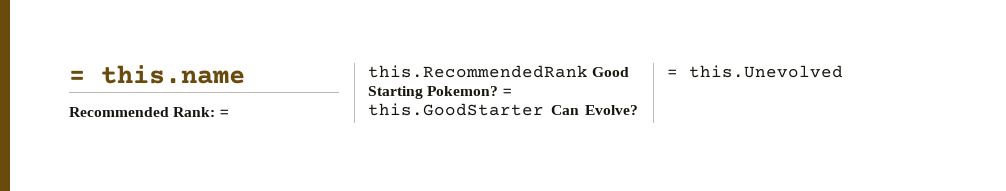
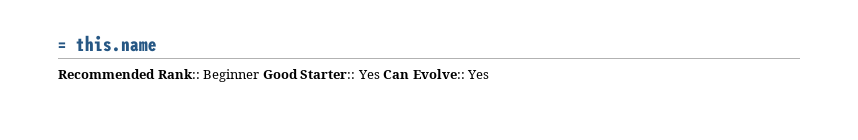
[173,107,231,117] [368,65,630,78] [368,86,514,99] [368,103,638,116] [667,65,843,78] Rank: = this.RecommendedRank Good Starting Pokemon? = this.GoodStarter Can Evolve? = this.Unevolved -> [157,69,490,82] Rank:: Beginner Good Starter:: Yes Can Evolve:: Yes

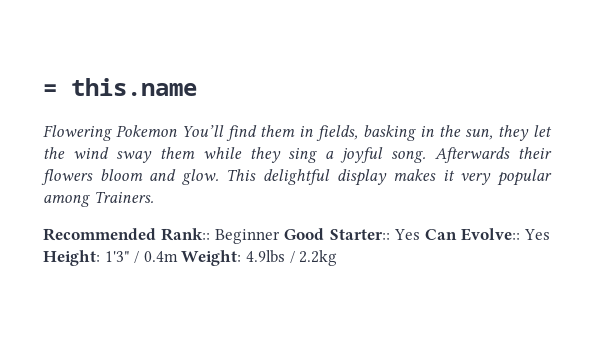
(157, 43) none -> [43,125,552,141] [43,147,553,163] [41,169,553,186] [43,191,154,207] // Flowering Pokemon You’ll find them in fields, basking in the sun, they let the wind sway them while they sing a joyful song. Afterwards their flowers bloom and glow. This delightful display makes it very popular among Trainers.
(490, 74) none -> [43,250,338,266] Height: 1'3" / 0.4m Weight: 4.9lbs / 2.2kg

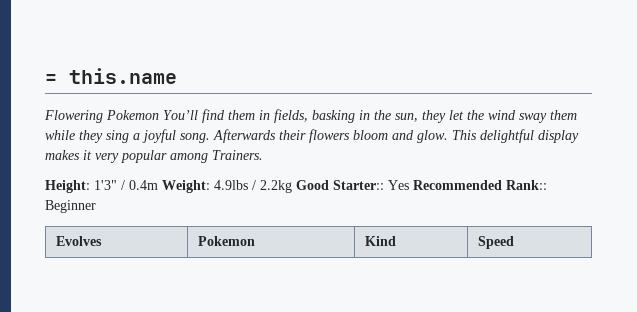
[43,228,550,244] Recommended Rank:: Beginner Good Starter:: Yes Can Evolve:: Yes -> (263, 155) none
(338, 258) none -> [296,180,547,190] [45,200,96,213] [55,236,102,246] [197,236,255,246] [364,236,396,246] [477,236,514,249] Good Starter:: Yes Recommended Rank:: Beginner // Evolves | Pokemon | Kind | Speed

